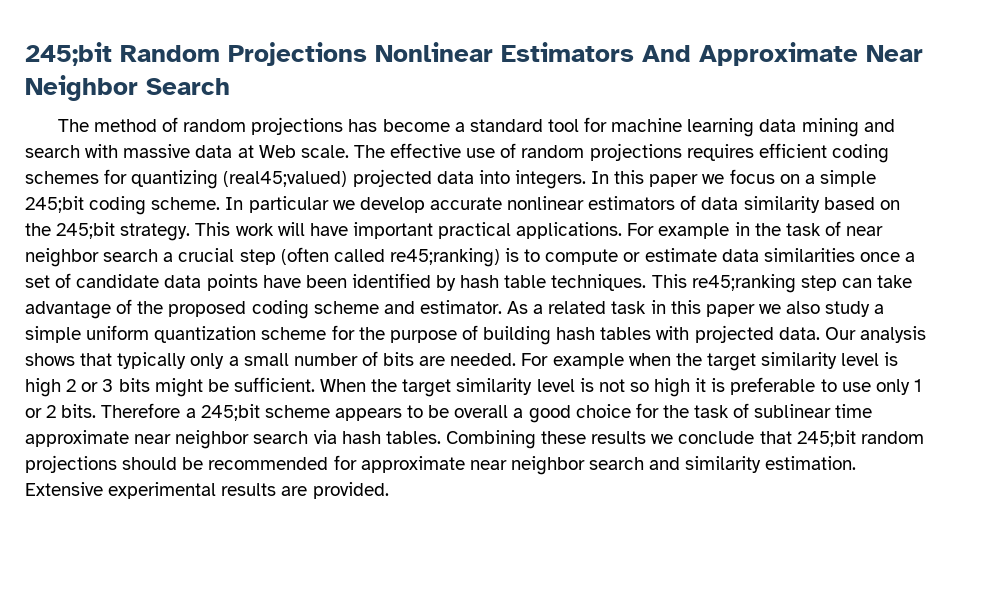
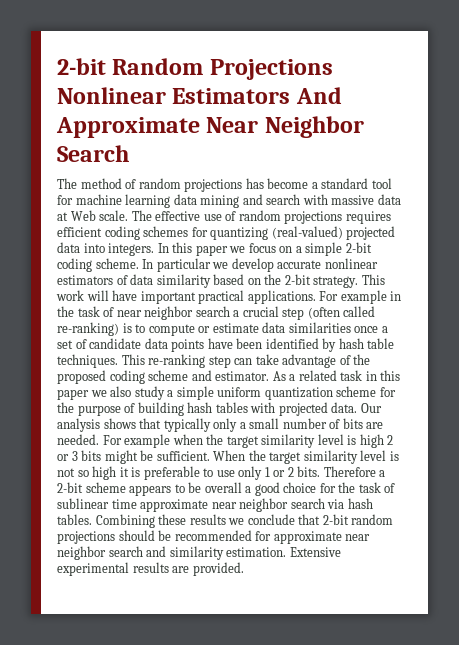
[25,42,112,66] 245;bit -> [57,58,106,75] 2-bit
[223,171,348,187] (real45;valued) -> [271,226,343,239] (real-valued)
[25,196,84,213] 245;bit -> [345,242,372,253] 2-bit
[56,222,116,239] 245;bit -> [284,274,311,285] 2-bit
[389,248,500,267] re45;ranking) -> [57,322,119,336] re-ranking)
[691,274,796,293] re45;ranking -> [148,354,206,368] re-ranking
[200,404,260,421] 245;bit -> [57,482,83,493] 2-bit
[796,430,856,447] 245;bit -> [322,514,349,525] 2-bit

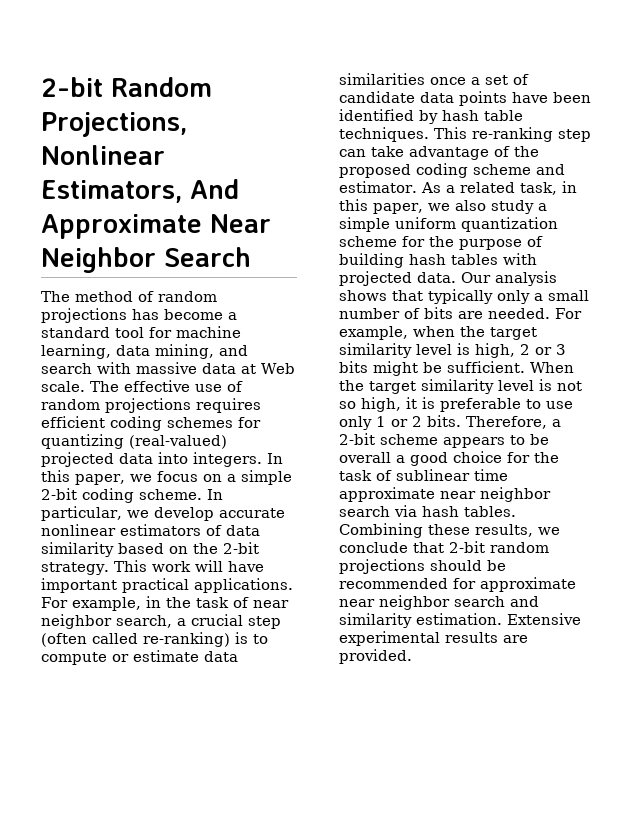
[209,59,333,80] [57,87,291,104] Projections Nonlinear Estimators -> [41,112,187,137] [41,145,165,165] [41,180,182,203] Projections, Nonlinear Estimators,
[125,194,240,208] learning data mining -> [41,344,214,359] learning, data mining,
[195,245,228,256] paper -> [75,474,125,485] paper,
[156,258,211,272] particular -> [41,506,122,521] particular,
[340,290,387,304] example -> [72,597,141,611] example,
[195,306,230,317] search -> [116,615,172,628] search,
[340,370,363,381] task -> [519,182,557,195] task,
[57,389,89,400] paper -> [373,203,423,214] paper,
[124,434,171,448] example -> [339,326,408,340] example,
[359,434,384,448] high -> [475,343,515,358] high,
[92,466,117,480] high -> [361,397,401,412] high,
[323,466,376,477] Therefore -> [466,416,547,429] Therefore,
[189,514,226,525] results -> [475,524,533,537] results,

